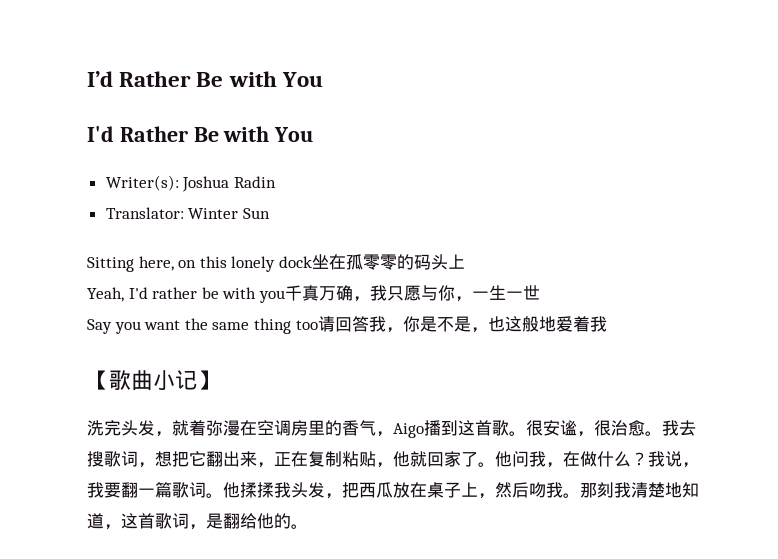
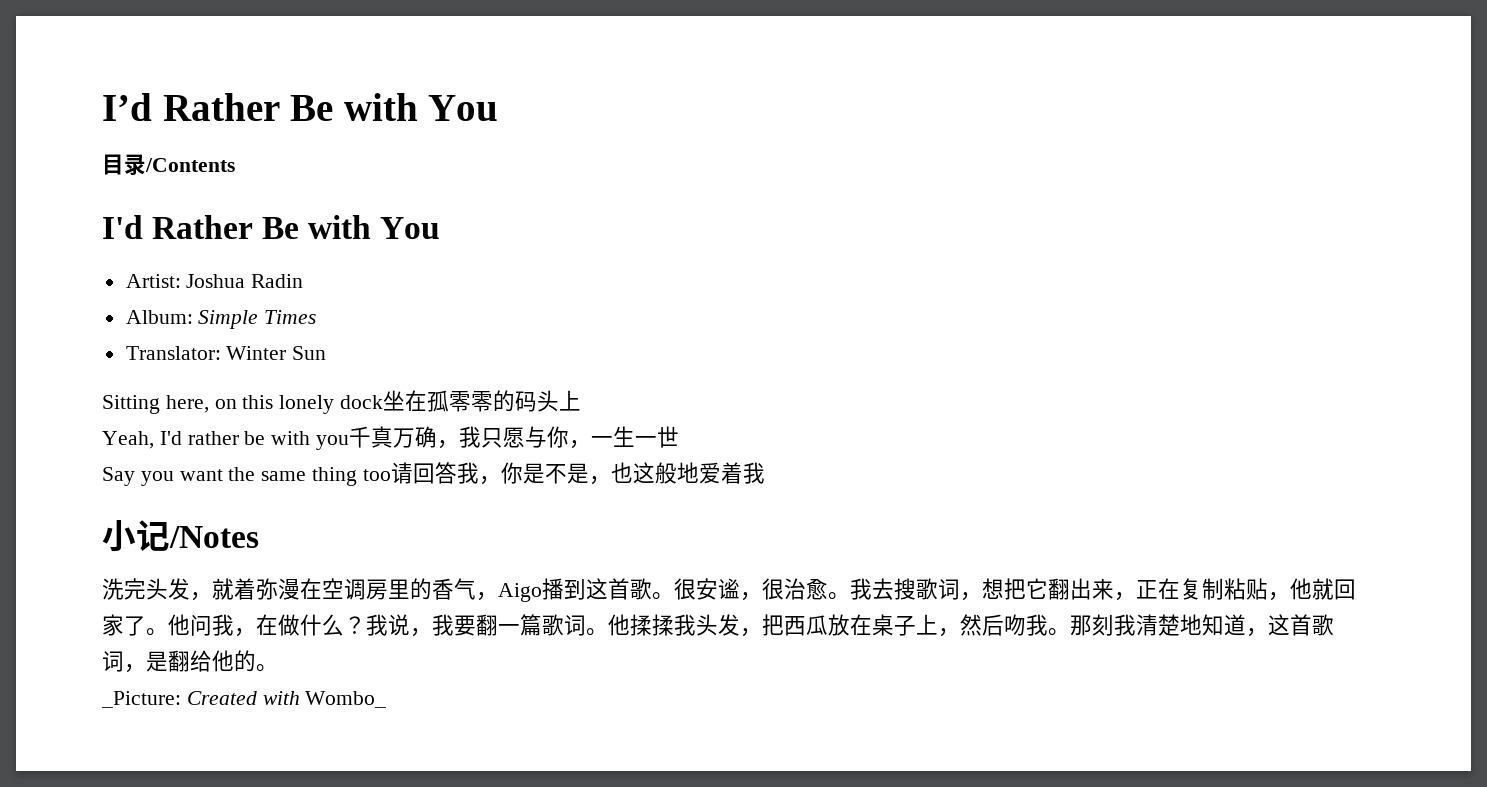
[87,71,323,87] [87,126,314,142] [105,175,179,191] I’d Rather Be with You // I'd Rather Be with You // Writer(s): -> [102,93,499,121] [102,154,235,176] [102,215,441,239] [125,274,181,288] I’d Rather Be with You // 目录/Contents // I'd Rather Be with You // Artist:
(276, 182) none -> [125,310,317,329] // Album: Simple Times
[87,370,219,391] 【歌曲小记】 -> [102,519,259,552] 小记/Notes
(308, 526) none -> [101,691,387,708] // _Picture: Created with Wombo_

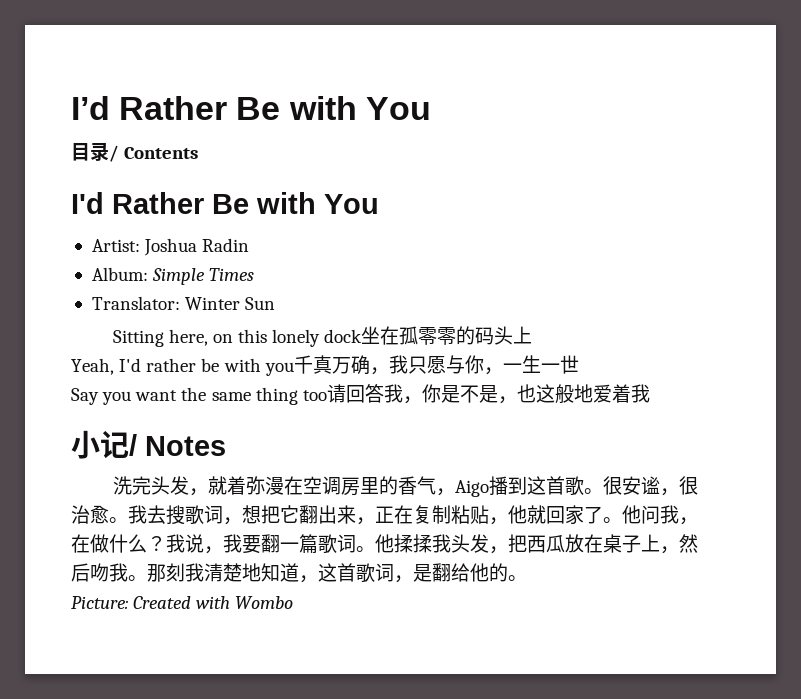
[145,158,235,172] /Contents -> [109,145,199,162] / Contents
[169,526,259,548] /Notes -> [129,434,226,456] / Notes
[101,691,181,708] _Picture: -> [71,596,128,609] Picture:
[305,691,387,708] Wombo_ -> [235,596,294,609] Wombo

